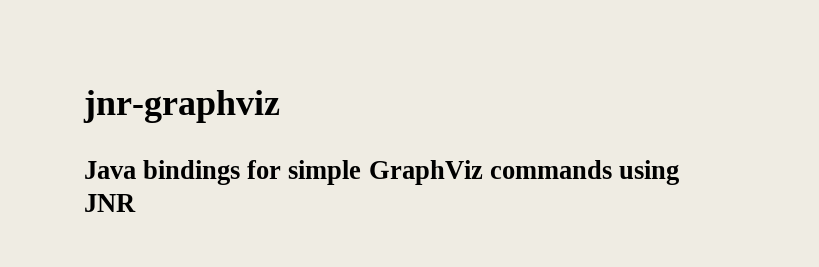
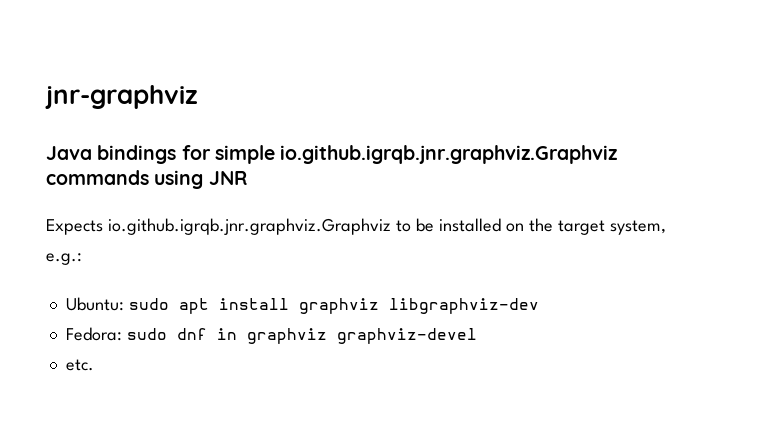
[368,160,483,185] GraphViz -> [280,145,619,164] io.github.igrqb.jnr.graphviz.Graphviz
(136, 203) none -> [46,218,666,235] [46,253,82,265] [65,297,539,314] [65,327,477,344] [65,359,94,371] // Expects io.github.igrqb.jnr.graphviz.Graphviz to be installed on the target system, e.g.: // Ubuntu: sudo apt install graphviz libgraphviz-dev // Fedora: sudo dnf in graphviz graphviz-devel // etc.

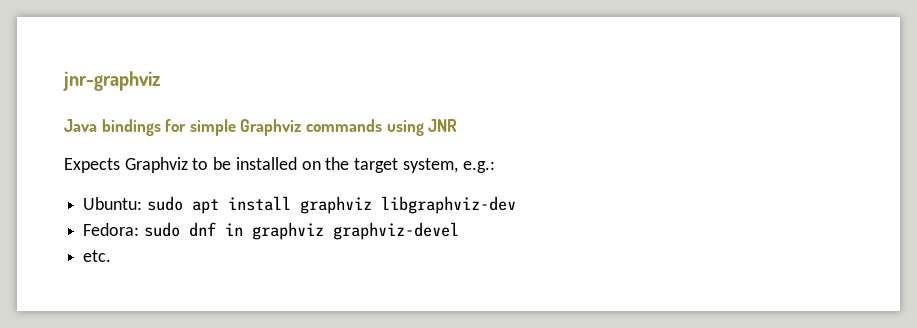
[280,145,619,164] io.github.igrqb.jnr.graphviz.Graphviz -> [240,119,303,136] Graphviz
[108,218,391,235] io.github.igrqb.jnr.graphviz.Graphviz -> [124,157,188,173] Graphviz

